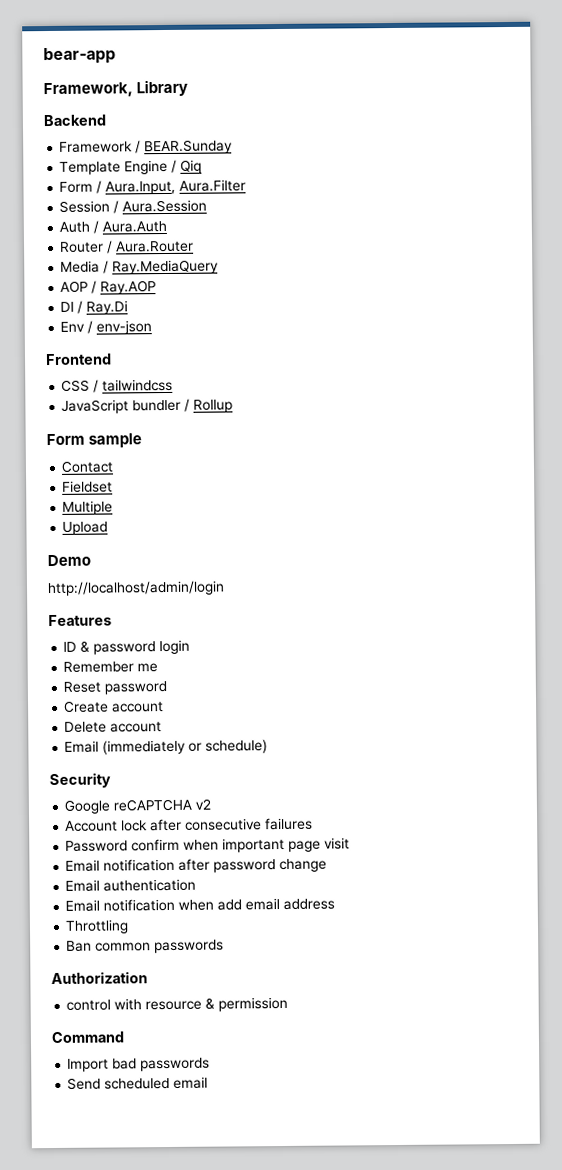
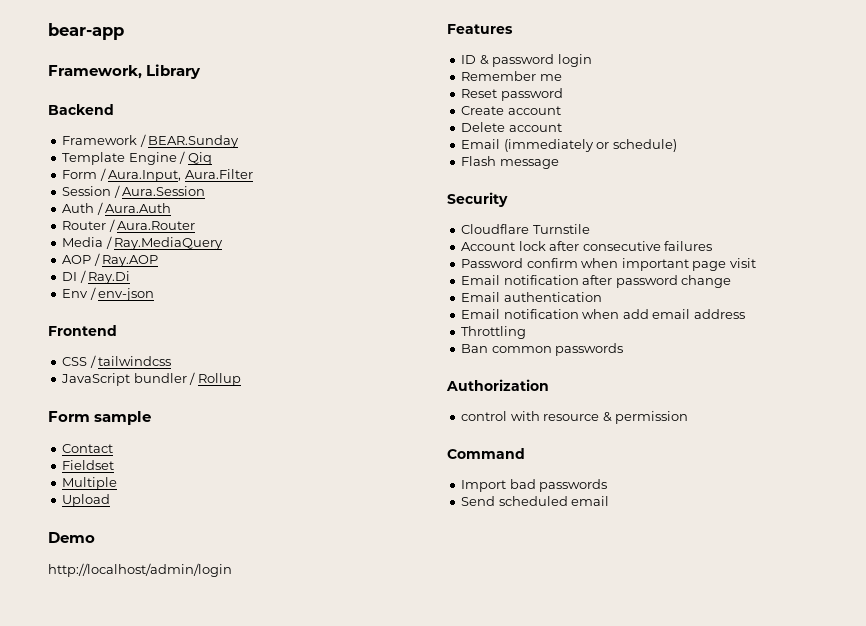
(269, 746) none -> [461,156,559,169] // Flash message
[64,798,212,814] Google reCAPTCHA v2 -> [461,224,590,234] Cloudflare Turnstile

